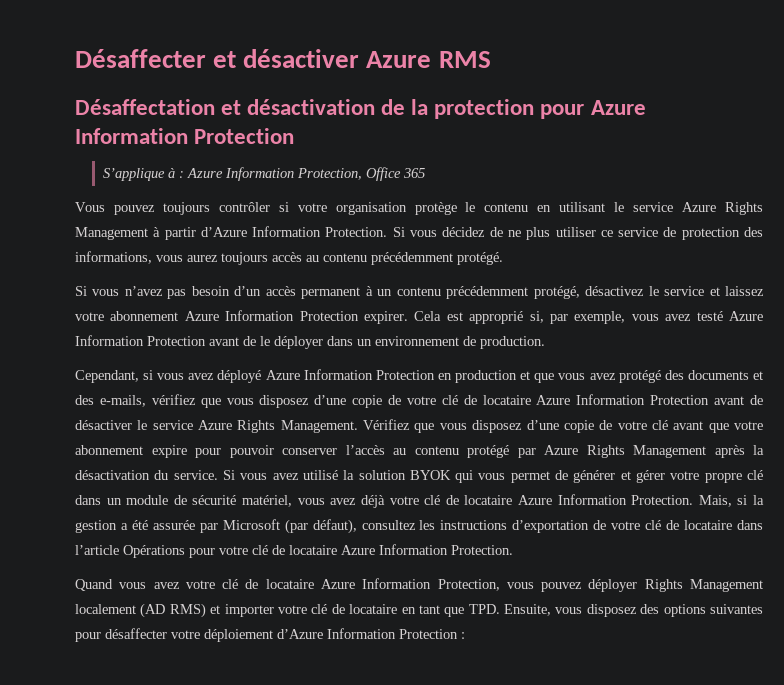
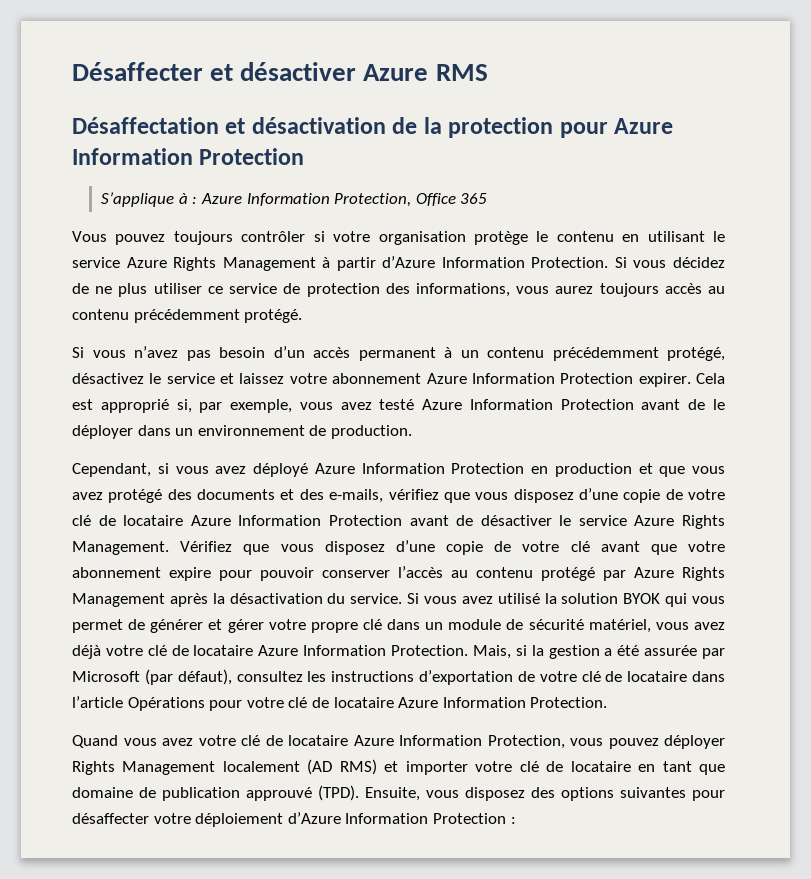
[468,604,500,614] TPD. -> [72,785,359,801] domaine de publication approuvé (TPD).

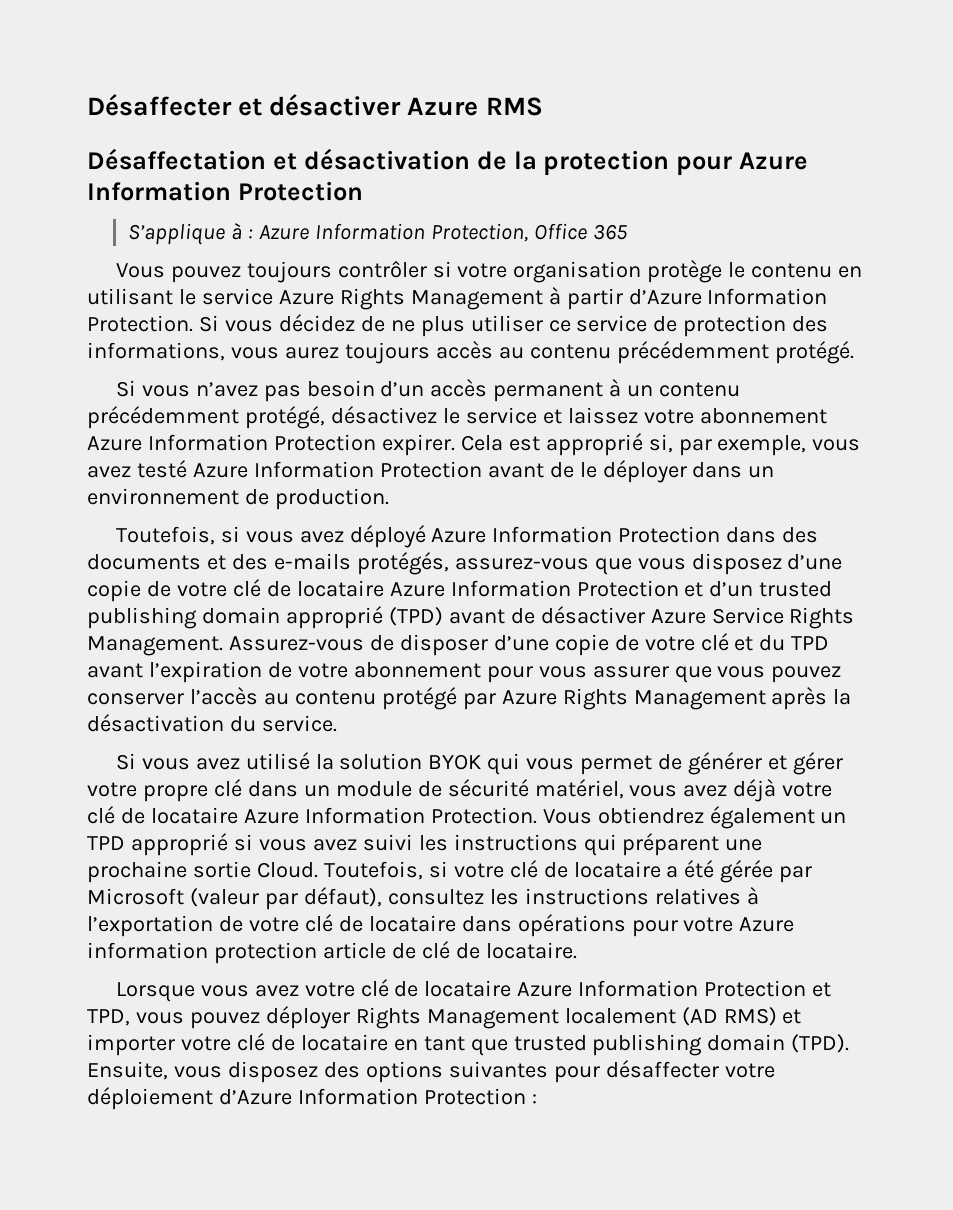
[72,463,151,477] Cependant, -> [115,526,215,545] Toutefois,
[531,463,725,477] [72,489,163,503] en production et que vous avez protégé -> [726,527,777,543] dans
[329,489,439,503] e-mails, vérifiez -> [273,552,589,575] e-mails protégés, assurez-vous
[409,515,725,529] [72,540,725,555] [72,567,314,581] avant de désactiver le service Azure Rights Management. Vérifiez que vous disposez d’une copie de votre clé avant que votre abonnement expire pour pouvoir -> [684,581,833,597] [87,606,855,629] [87,633,830,656] [87,661,842,683] et d’un trusted publishing domain approprié (TPD) avant de désactiver Azure Service Rights Management. Assurez-vous de disposer d’une copie de votre clé et du TPD avant l’expiration de votre abonnement pour vous assurer que vous pouvez
(403, 598) none -> (337, 723) //
[472,645,600,659] Mais, si la gestion -> [542,806,847,829] [87,833,763,856] [87,860,661,883] Vous obtiendrez également un TPD approprié si vous avez suivi les instructions qui préparent une prochaine sortie Cloud. Toutefois, si votre clé de locataire
[644,645,698,656] assurée -> [720,860,774,883] gérée
[144,669,173,685] (par -> [189,888,298,910] (valeur par
[419,670,513,685] d’exportation -> [654,887,759,905] [87,915,213,937] relatives à l’exportation
[72,696,608,711] [72,735,118,748] l’article Opérations pour votre clé de locataire Azure Information Protection. // Quand -> [517,914,795,937] [87,941,577,964] [115,982,195,1002] opérations pour votre Azure information protection article de clé de locataire. // Lorsque
[487,735,565,749] Protection, -> [704,980,832,997] [87,1009,130,1026] Protection et TPD,
[72,787,312,801] domaine de publication approuvé -> [513,1034,786,1056] trusted publishing domain

